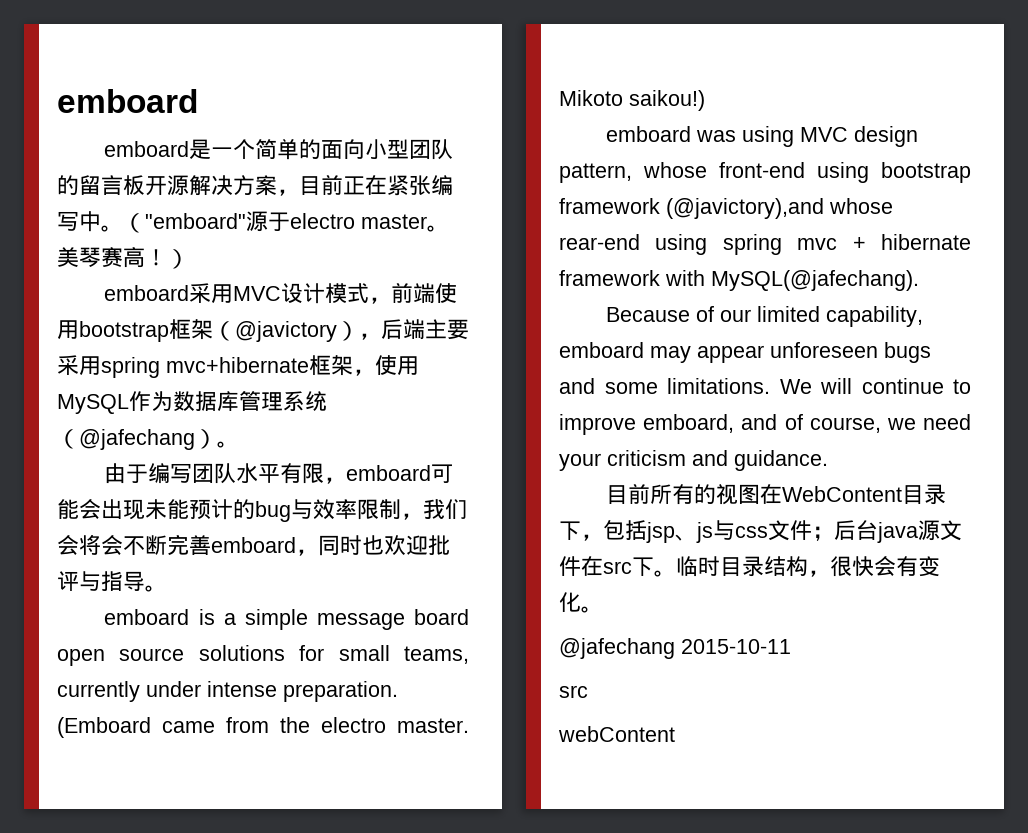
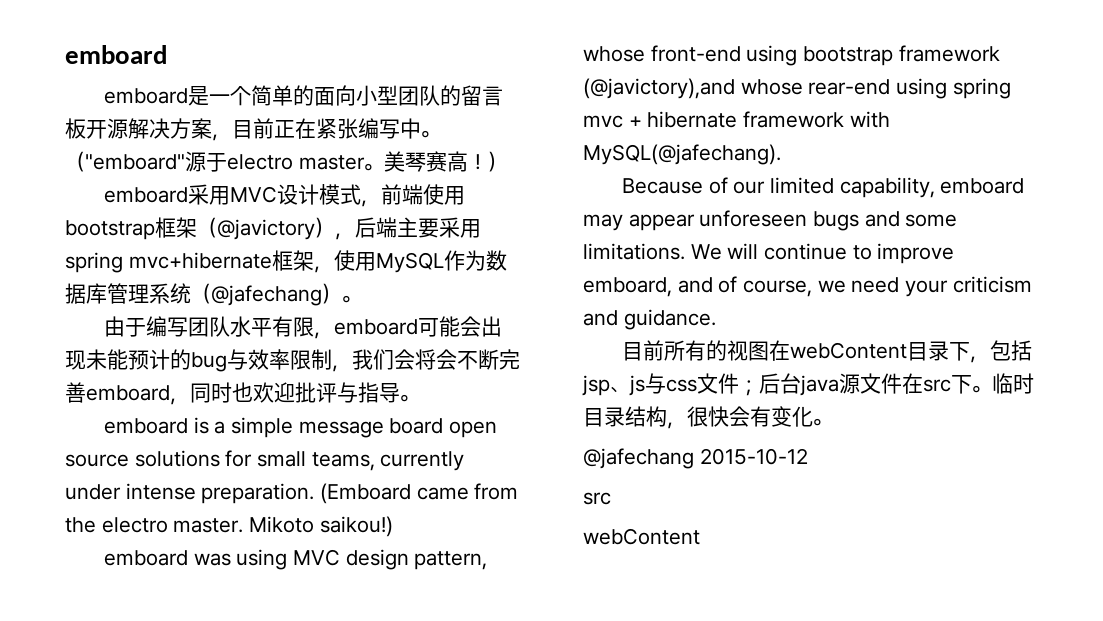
[782,486,903,502] WebContent -> [790,342,908,359] webContent
[681,639,791,654] 2015-10-11 -> [699,448,808,465] 2015-10-12

